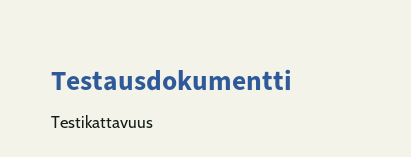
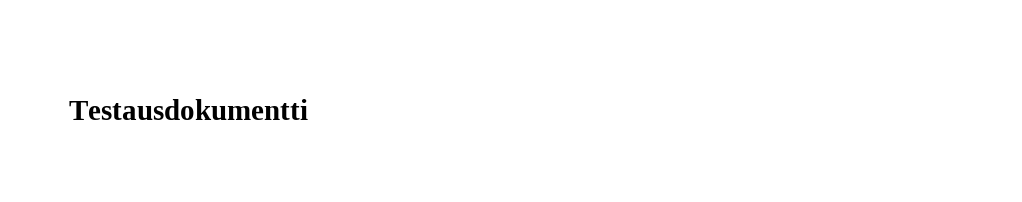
[51,115,153,128] // Testikattavuus -> (308, 109) none

